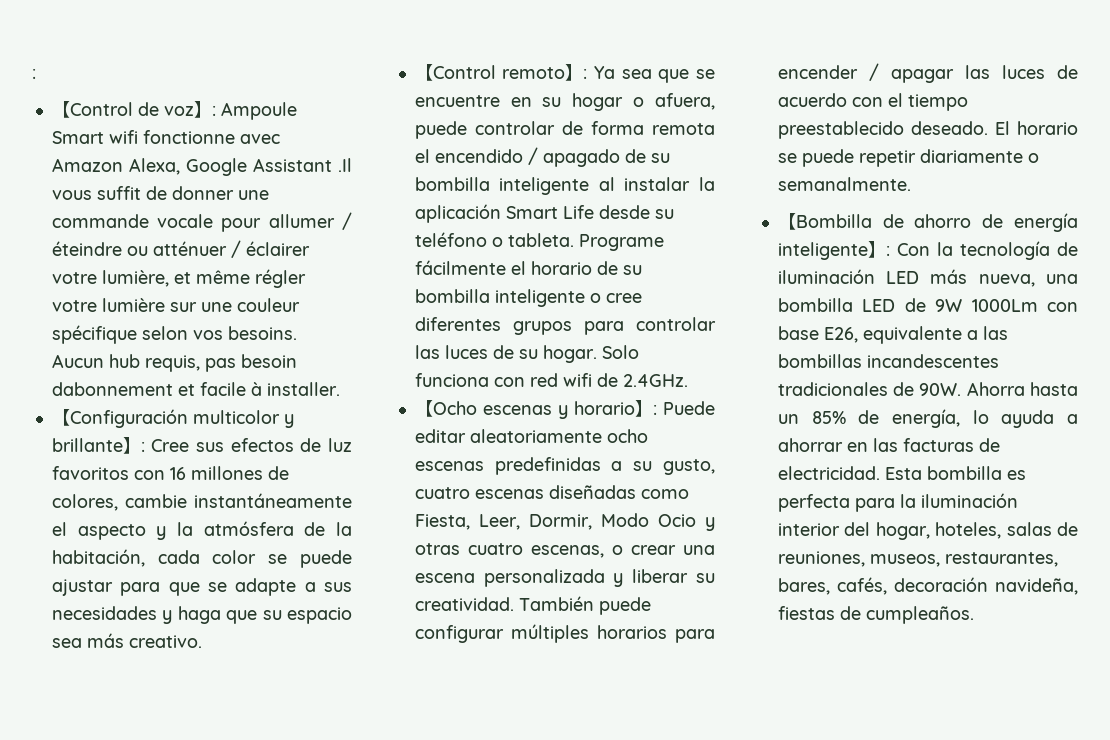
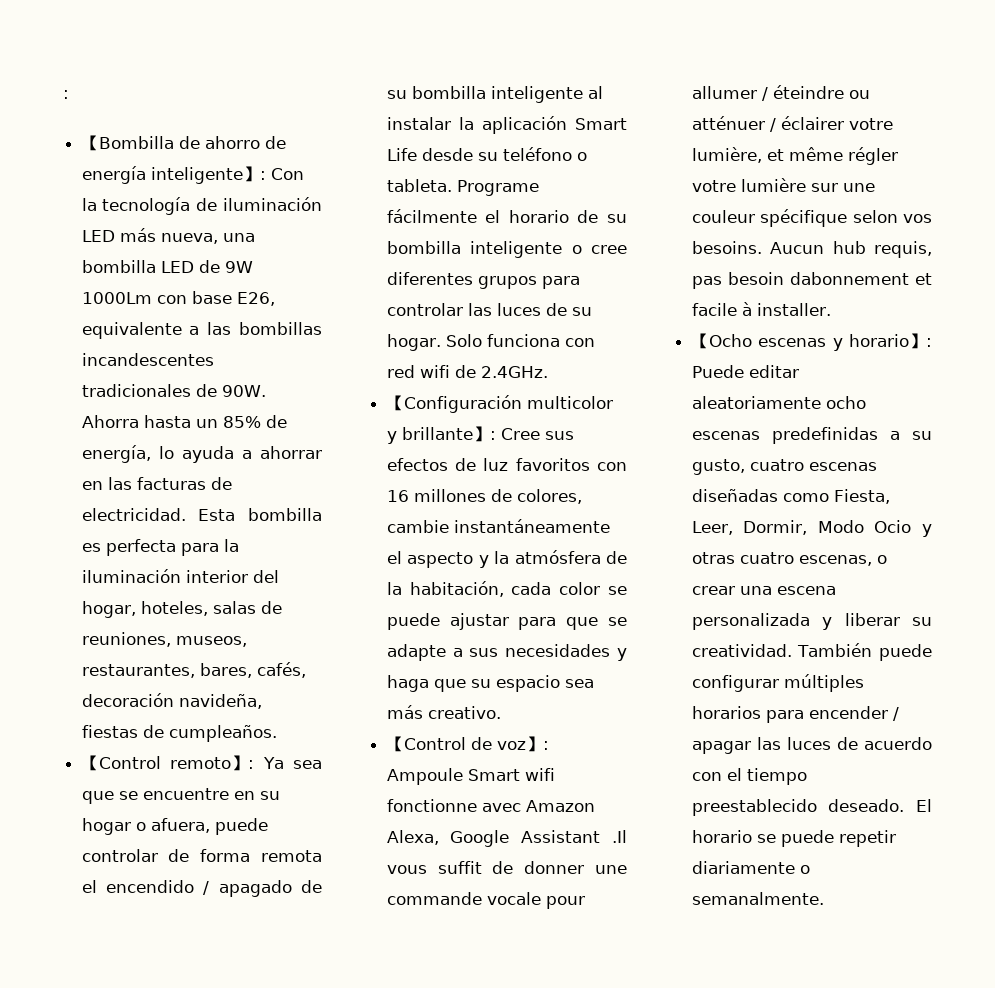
[32,69,36,79] [51,101,297,120] [51,130,280,144] [51,158,352,176] [51,186,269,200] [51,212,352,232] [51,240,310,258] [51,269,306,288] [51,298,300,312] [51,325,297,344] [51,354,297,372] [51,382,340,396] [51,409,294,428] [51,437,352,454] [51,466,289,480] [51,493,352,511] [51,521,352,540] [51,549,352,568] [51,578,352,596] [51,606,352,624] [51,633,202,648] [414,64,715,83] [414,93,715,111] [414,121,715,139] [414,147,670,167] [414,177,715,195] [414,204,674,223] [414,232,664,251] [414,260,642,275] [414,289,642,307] [414,317,716,335] [414,345,639,363] [414,373,688,387] [414,400,715,419] [414,429,648,443] [414,457,715,475] [414,485,689,499] [414,513,715,531] [414,543,715,558] [414,569,715,587] [414,596,651,615] [414,624,715,643] [777,63,1078,83] [777,93,968,111] [777,121,1078,139] [777,149,1039,167] [777,177,911,191] : // 【Control de voz】: Ampoule Smart wifi fonctionne avec Amazon Alexa, Google Assistant .Il vous suffit de donner une commande vocale pour allumer / éteindre ou atténuer / éclairer votre lumière, et même régler votre lumière sur une couleur spécifique selon vos besoins. Aucun hub requis, pas besoin dabonnement et facile à installer. // 【Configuración multicolor y brillante】: Cree sus efectos de luz favoritos con 16 millones de colores, cambie instantáneamente el aspecto y la atmósfera de la habitación, cada color se puede ajustar para que se adapte a sus necesidades y haga que su espacio sea más creativo. // 【Control remoto】: Ya sea que se encuentre en su hogar o afuera, puede controlar de forma remota el encendido / apagado de su bombilla inteligente al instalar la aplicación Smart Life desde su teléfono o tableta. Programe fácilmente el horario de su bombilla inteligente o cree diferentes grupos para controlar las luces de su hogar. Solo funciona con red wifi de 2.4GHz. // 【Ocho escenas y horario】: Puede editar aleatoriamente ocho escenas predefinidas a su gusto, cuatro escenas diseñadas como Fiesta, Leer, Dormir, Modo Ocio y otras cuatro escenas, o crear una escena personalizada y liberar su creatividad. También puede configurar múltiples horarios para encender / apagar las luces de acuerdo con el tiempo preestablecido deseado. El horario se puede repetir diariamente o semanalmente. -> [63,90,69,99] :
(974, 615) none -> [81,755,322,771] [81,788,280,804] [81,818,268,835] [81,849,322,862] [81,880,322,897] [386,86,603,103] [386,116,627,134] [386,147,587,161] [386,179,539,196] [386,209,627,223] [386,241,627,258] [386,272,580,289] [386,303,592,316] [386,334,595,351] [386,365,548,378] [386,395,613,413] [386,426,574,444] [386,458,627,471] [386,489,582,504] [386,519,610,533] [386,550,627,568] [386,581,627,597] [386,613,627,630] [386,644,627,661] [386,675,594,692] [386,705,501,719] [386,736,549,752] [386,768,555,785] [386,799,595,812] [386,830,627,847] [386,861,627,874] [386,892,585,909] [691,85,870,101] [691,116,893,132] [691,147,898,165] [691,178,875,192] [691,209,932,227] [691,241,932,258] [691,272,932,289] [691,302,831,316] [691,333,932,351] [691,365,799,378] [691,396,866,409] [691,427,932,444] [691,459,877,475] [691,489,890,504] [691,520,932,537] [691,552,887,566] [691,586,836,595] [691,613,932,630] [691,643,932,661] [691,674,864,692] [691,706,899,723] [691,737,932,754] [691,768,807,785] [691,799,932,816] [691,830,896,847] [691,861,810,874] [691,892,824,905] // 【Control remoto】: Ya sea que se encuentre en su hogar o afuera, puede controlar de forma remota el encendido / apagado de su bombilla inteligente al instalar la aplicación Smart Life desde su teléfono o tableta. Programe fácilmente el horario de su bombilla inteligente o cree diferentes grupos para controlar las luces de su hogar. Solo funciona con red wifi de 2.4GHz. // 【Configuración multicolor y brillante】: Cree sus efectos de luz favoritos con 16 millones de colores, cambie instantáneamente el aspecto y la atmósfera de la habitación, cada color se puede ajustar para que se adapte a sus necesidades y haga que su espacio sea más creativo. // 【Control de voz】: Ampoule Smart wifi fonctionne avec Amazon Alexa, Google Assistant .Il vous suffit de donner une commande vocale pour allumer / éteindre ou atténuer / éclairer votre lumière, et même régler votre lumière sur une couleur spécifique selon vos besoins. Aucun hub requis, pas besoin dabonnement et facile à installer. // 【Ocho escenas y horario】: Puede editar aleatoriamente ocho escenas predefinidas a su gusto, cuatro escenas diseñadas como Fiesta, Leer, Dormir, Modo Ocio y otras cuatro escenas, o crear una escena personalizada y liberar su creatividad. También puede configurar múltiples horarios para encender / apagar las luces de acuerdo con el tiempo preestablecido deseado. El horario se puede repetir diariamente o semanalmente.

